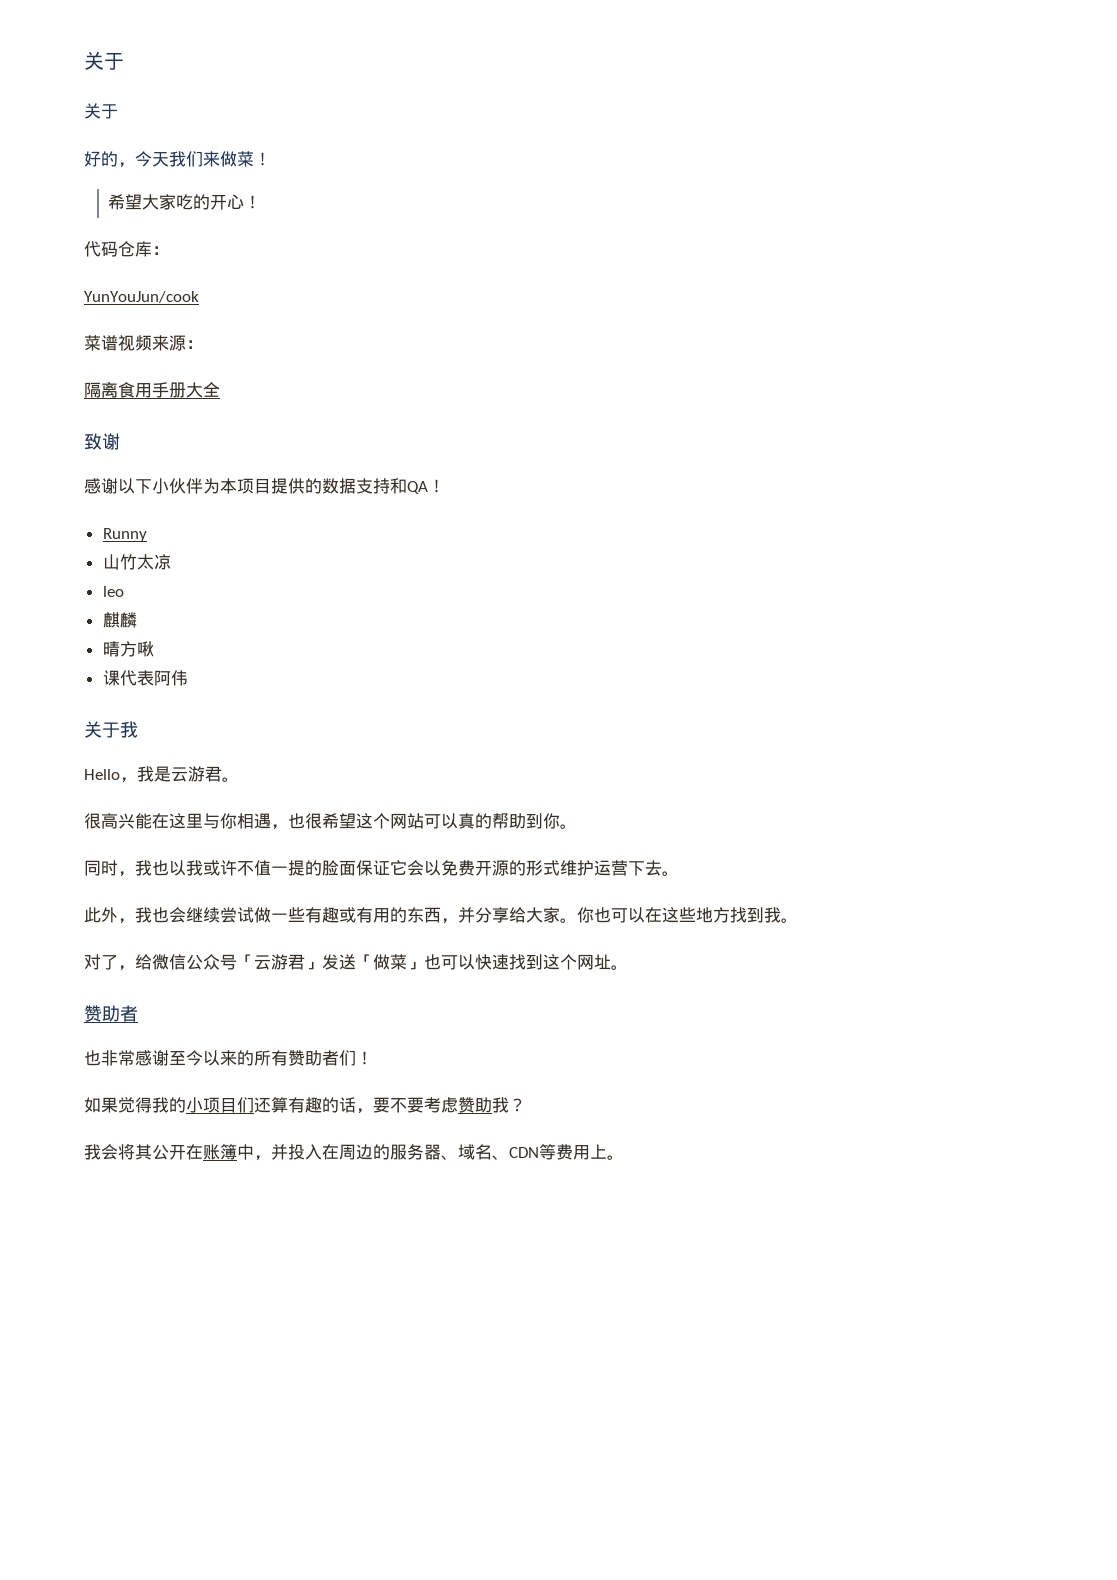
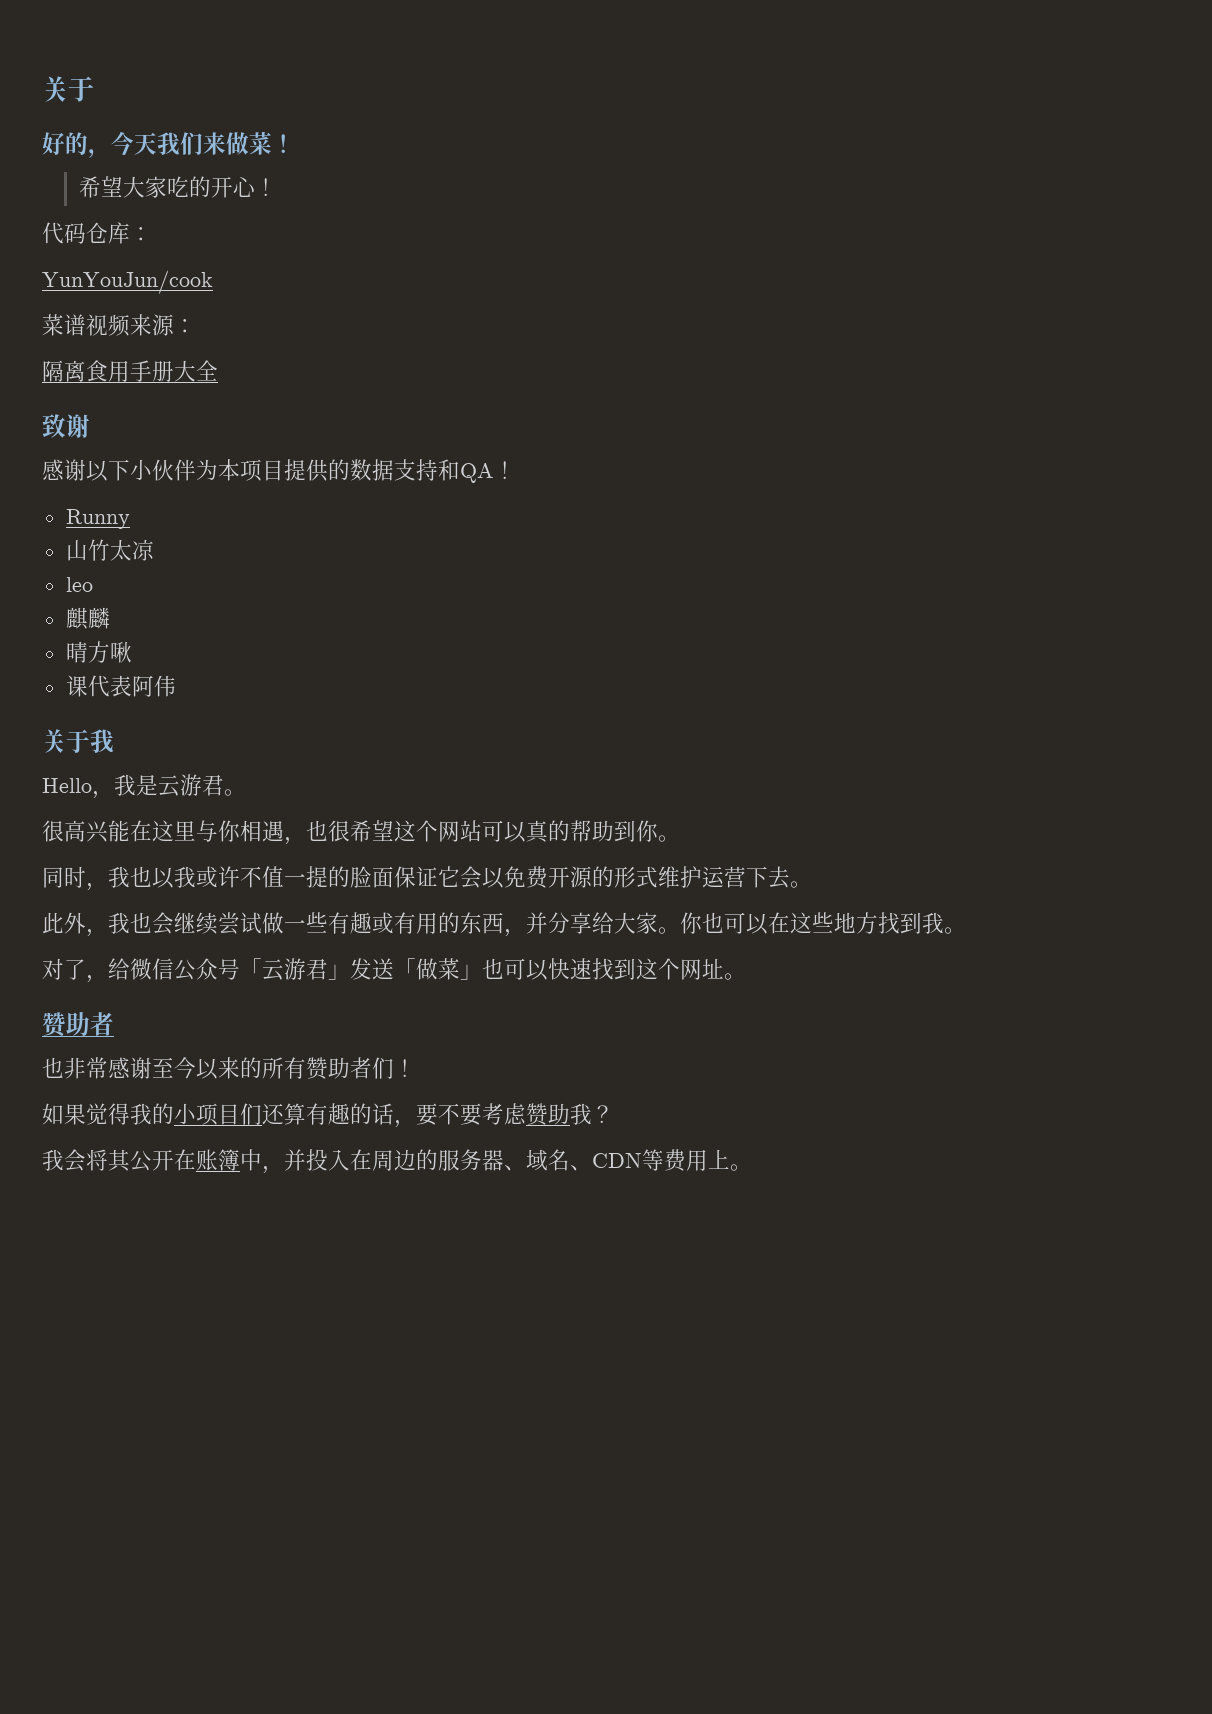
[84,51,124,70] [84,103,118,119] 关于 // 关于 -> [42,76,94,102] 关于

